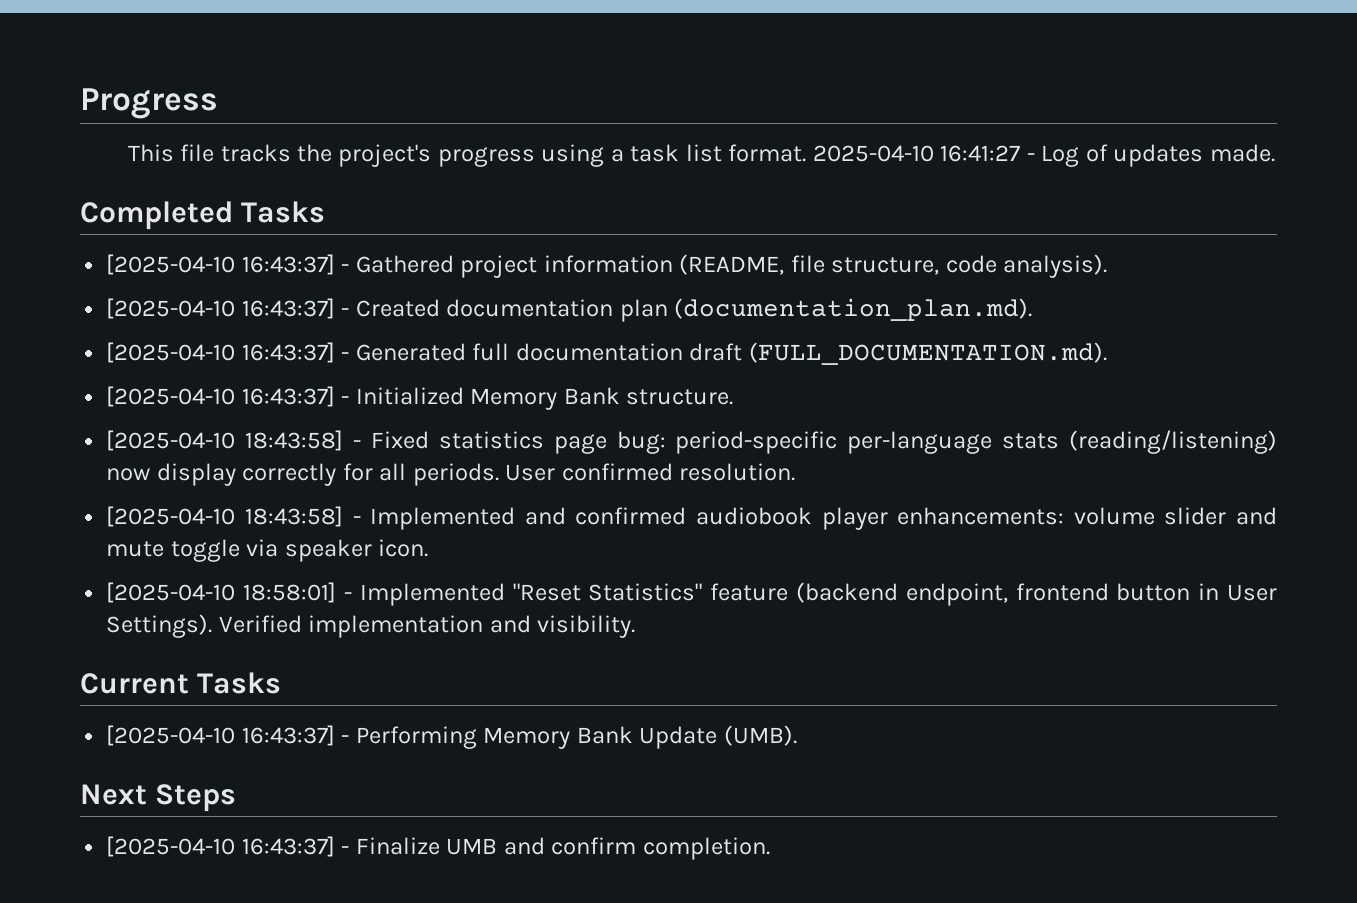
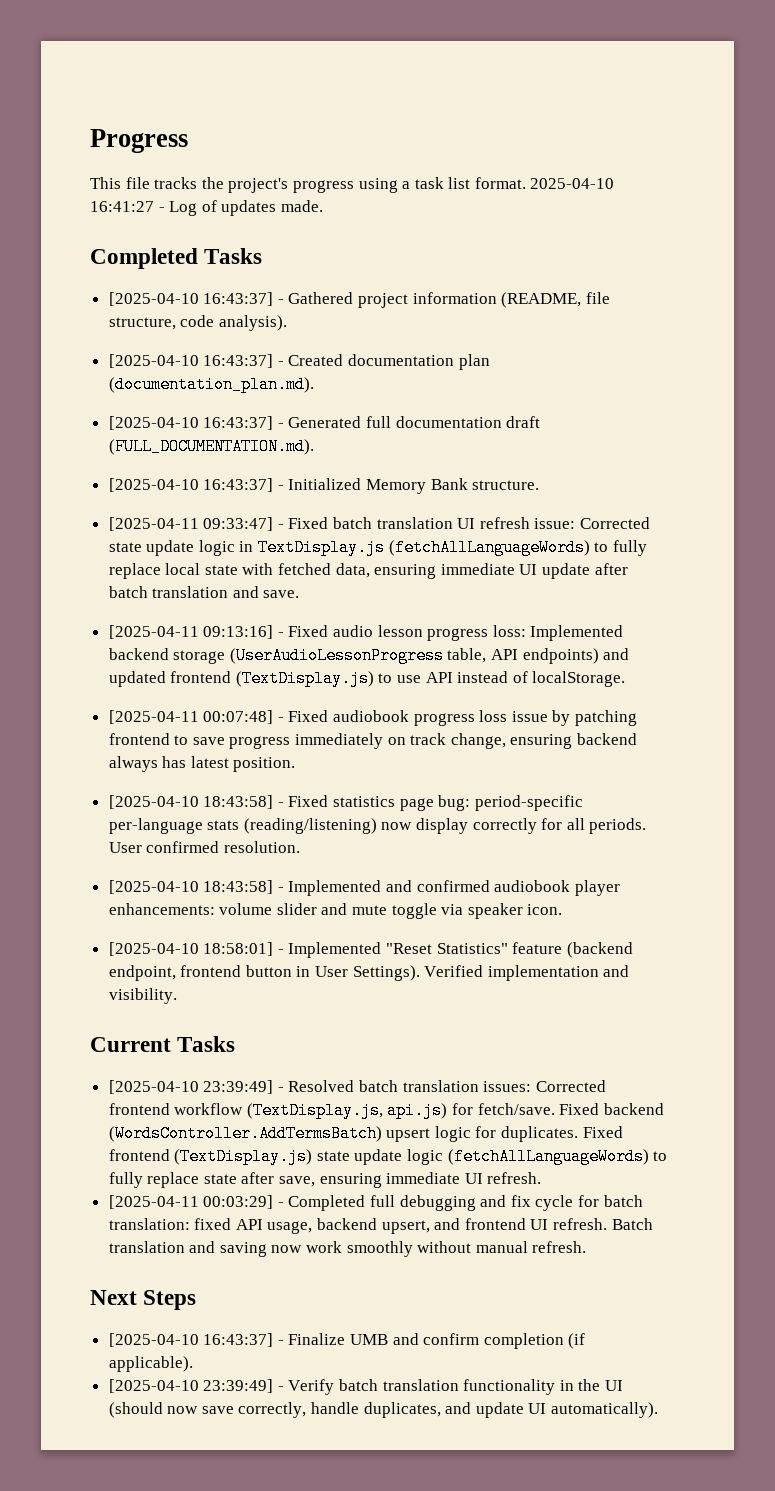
(734, 397) none -> [108,517,651,531] [108,539,647,556] [108,563,628,579] [108,586,300,598] [108,625,624,641] [108,647,630,664] [108,670,626,687] [108,710,638,726] [108,733,638,749] [108,756,296,772] // [2025-04-11 09:33:47] - Fixed batch translation UI refresh issue: Corrected state update logic in TextDisplay.js (fetchAllLanguageWords) to fully replace local state with fetched data, ensuring immediate UI update after batch translation and save. // [2025-04-11 09:13:16] - Fixed audio lesson progress loss: Implemented backend storage (UserAudioLessonProgress table, API endpoints) and updated frontend (TextDisplay.js) to use API instead of localStorage. // [2025-04-11 00:07:48] - Fixed audiobook progress loss issue by patching frontend to save progress immediately on track change, ensuring backend always has latest position.
[241,725,797,749] 16:43:37] - Performing Memory Bank Update (UMB). -> [203,1080,606,1094] [108,1102,664,1119] [108,1125,623,1142] [108,1148,668,1165] [108,1172,542,1188] [108,1195,643,1211] [108,1218,653,1234] [108,1241,587,1257] 23:39:49] - Resolved batch translation issues: Corrected frontend workflow (TextDisplay.js, api.js) for fetch/save. Fixed backend (WordsController.AddTermsBatch) upsert logic for duplicates. Fixed frontend (TextDisplay.js) state update logic (fetchAllLanguageWords) to fully replace state after save, ensuring immediate UI refresh. // [2025-04-11 00:03:29] - Completed full debugging and fix cycle for batch translation: fixed API usage, backend upsert, and frontend UI refresh. Batch translation and saving now work smoothly without manual refresh.
[642,837,770,860] completion. -> [483,1333,586,1349] [108,1356,193,1372] [108,1379,624,1395] [108,1402,659,1418] completion (if applicable). // [2025-04-10 23:39:49] - Verify batch translation functionality in the UI (should now save correctly, handle duplicates, and update UI automatically).

